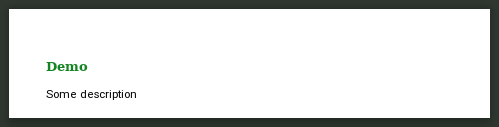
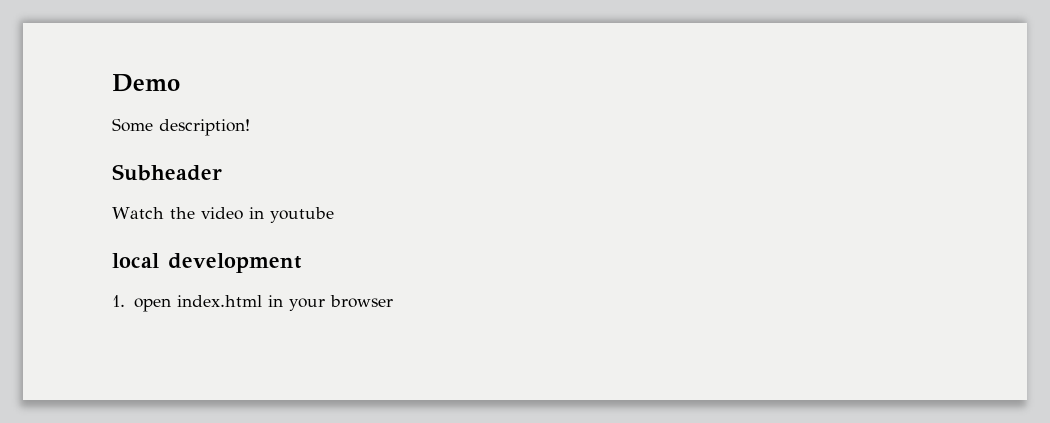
[80,90,138,100] description -> [159,119,250,136] [112,164,222,181] [112,207,334,223] [112,253,302,273] [112,295,393,312] description! // Subheader // Watch the video in youtube // local development // 1. open index.html in your browser

